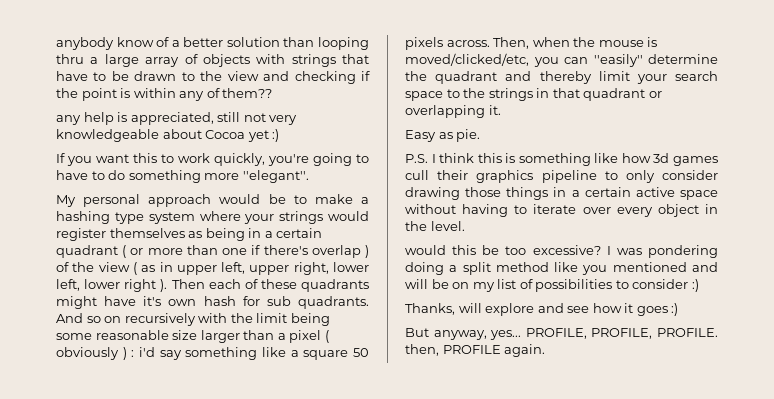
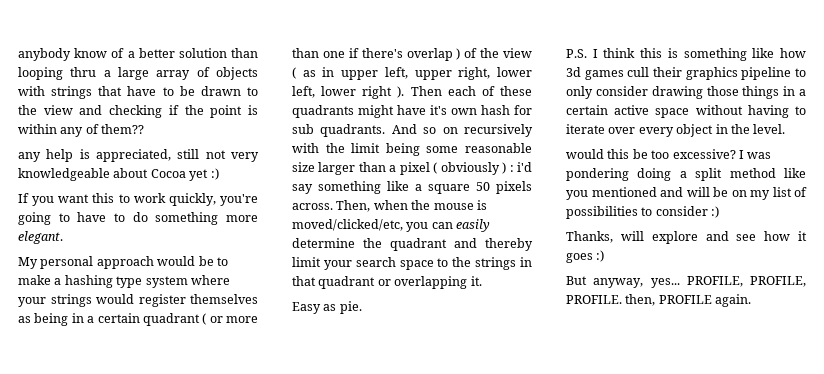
[242,170,309,183] ''elegant''. -> [18,231,63,244] elegant.
[593,54,643,67] ''easily'' -> [456,219,491,232] easily

